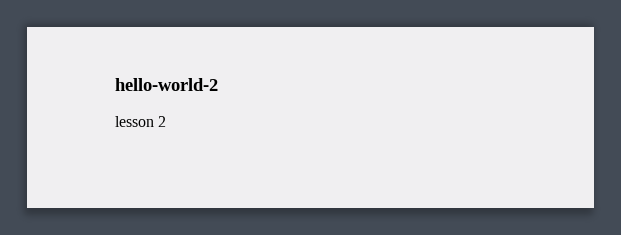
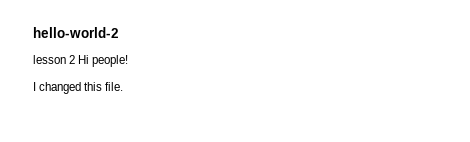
(167, 121) none -> [78,55,129,67] [33,82,124,94] Hi people! // I changed this file.

